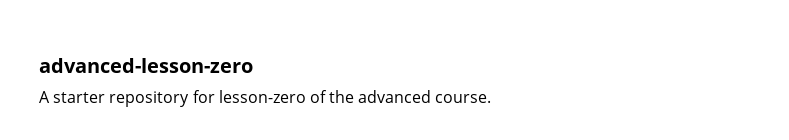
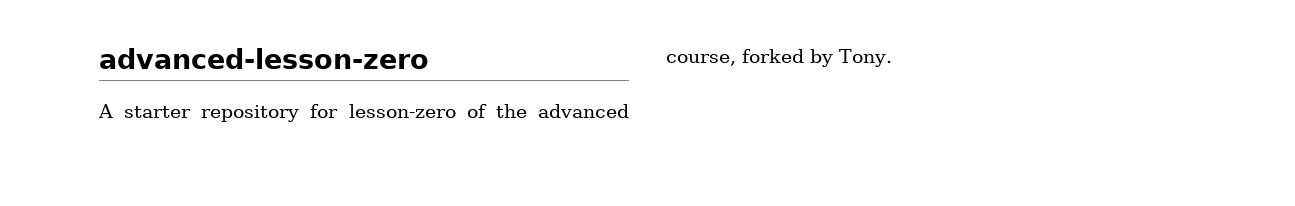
[435,94,492,103] course. -> [666,49,892,67] course, forked by Tony.

